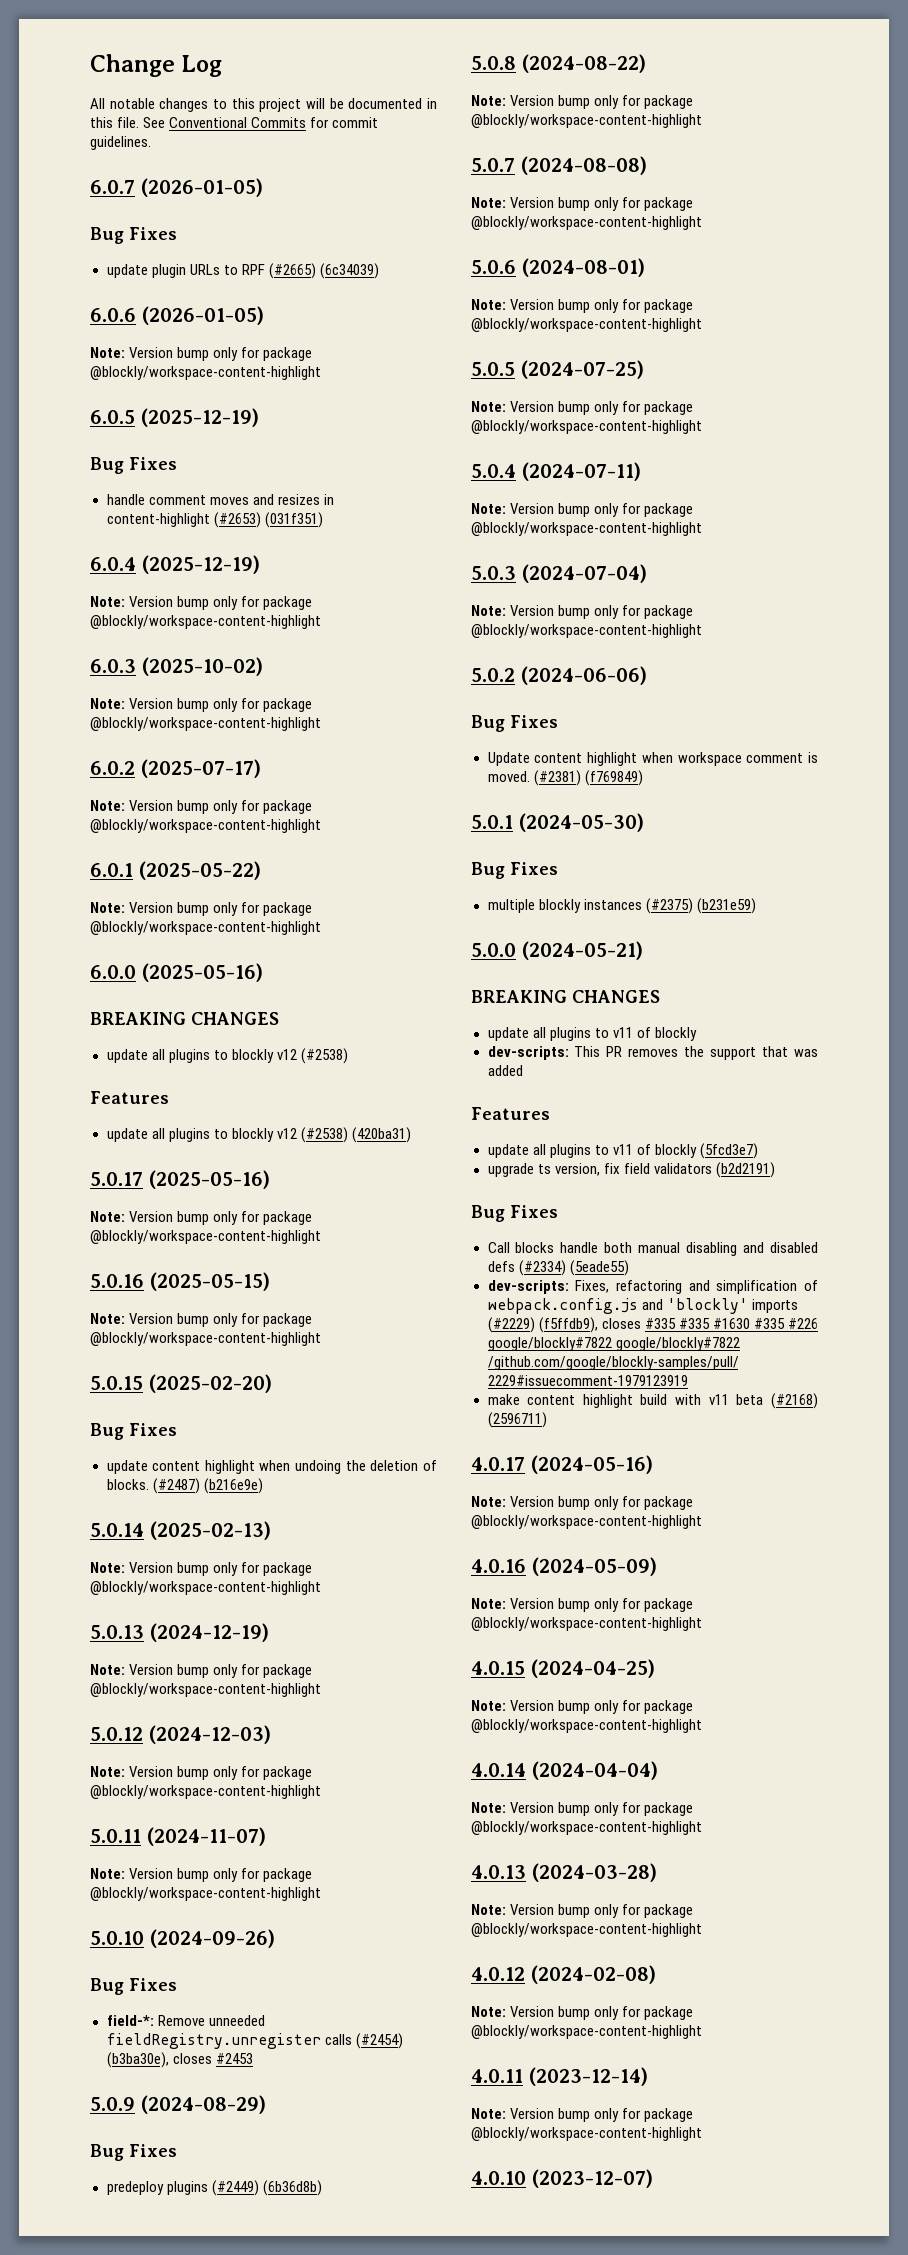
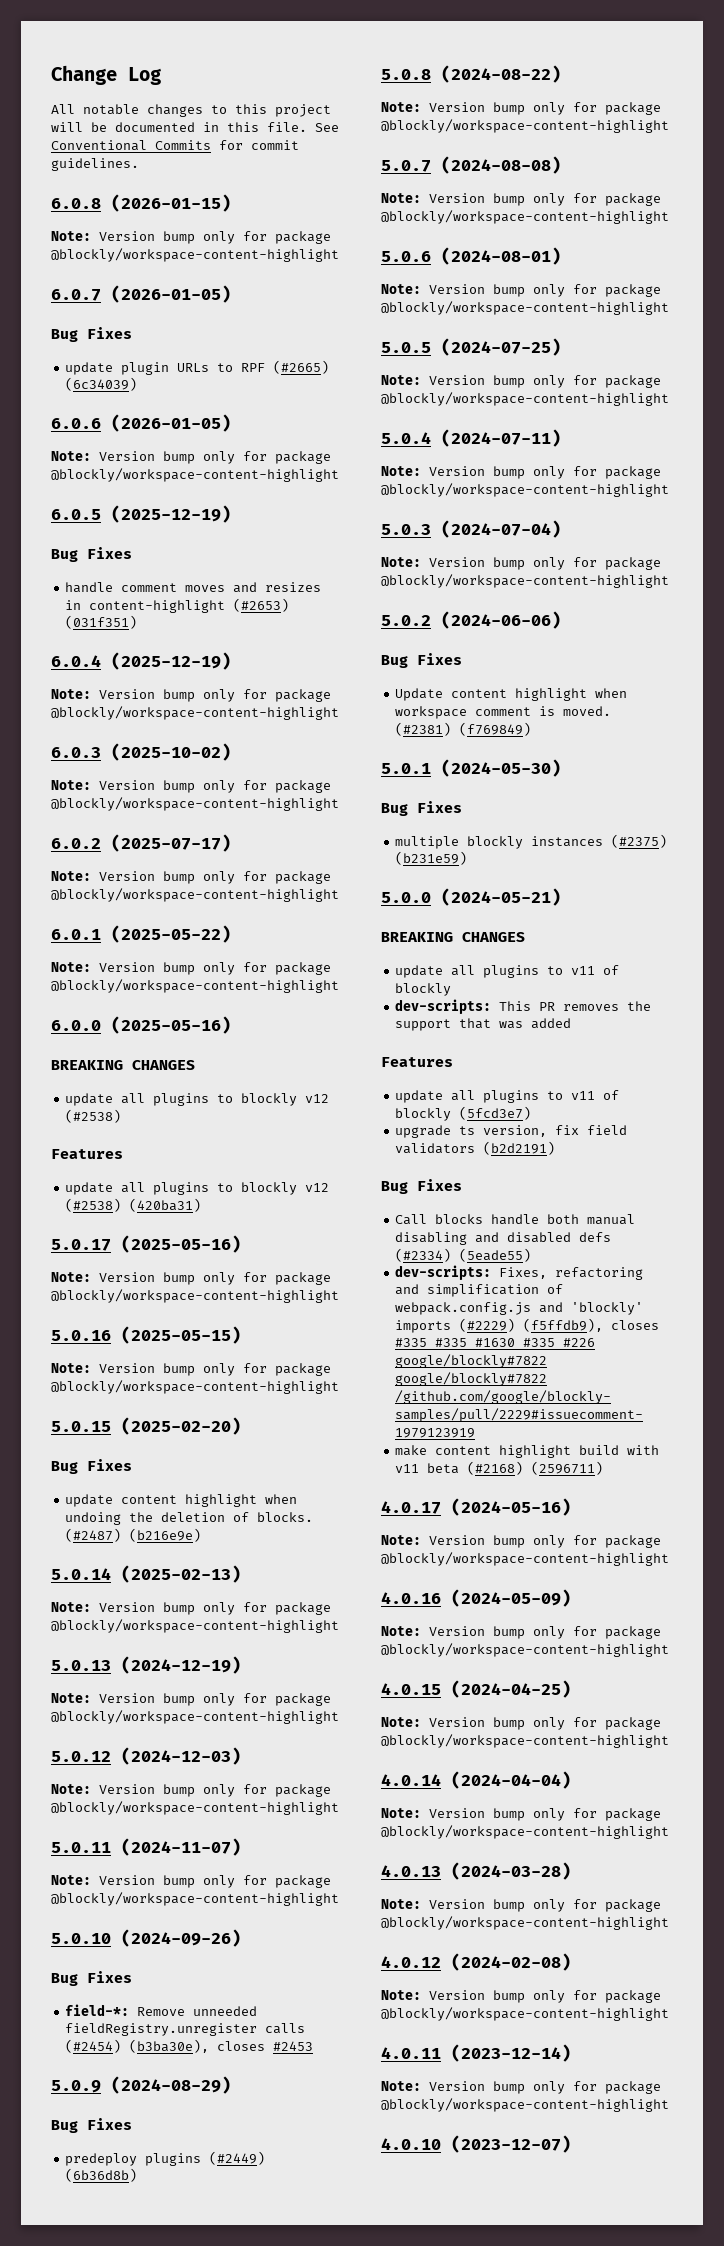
(151, 143) none -> [51,194,231,212] [51,231,331,244] [51,248,339,262] // 6.0.8 (2026-01-15) // Note: Version bump only for package @blockly/workspace-content-highlight

